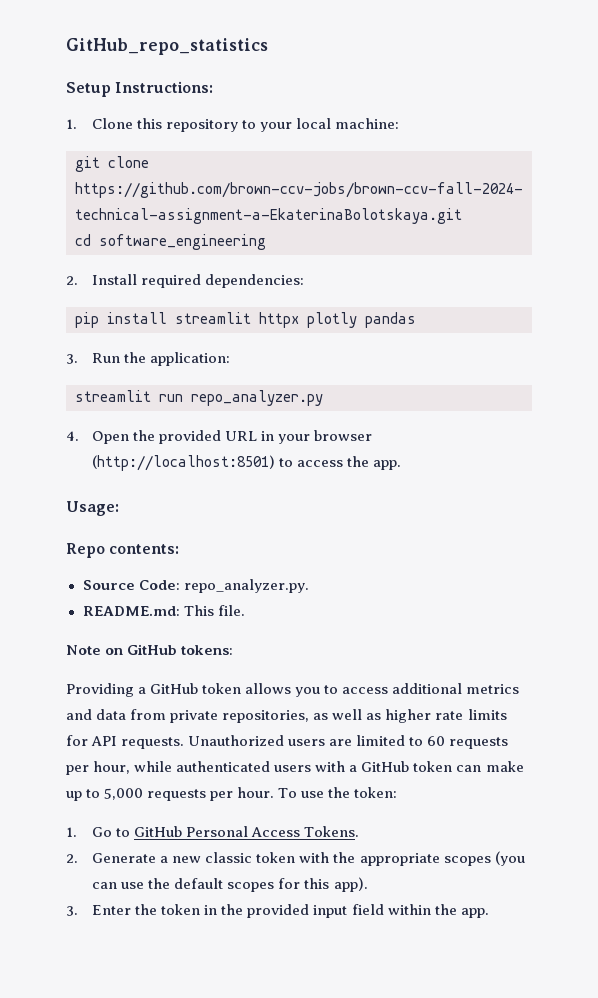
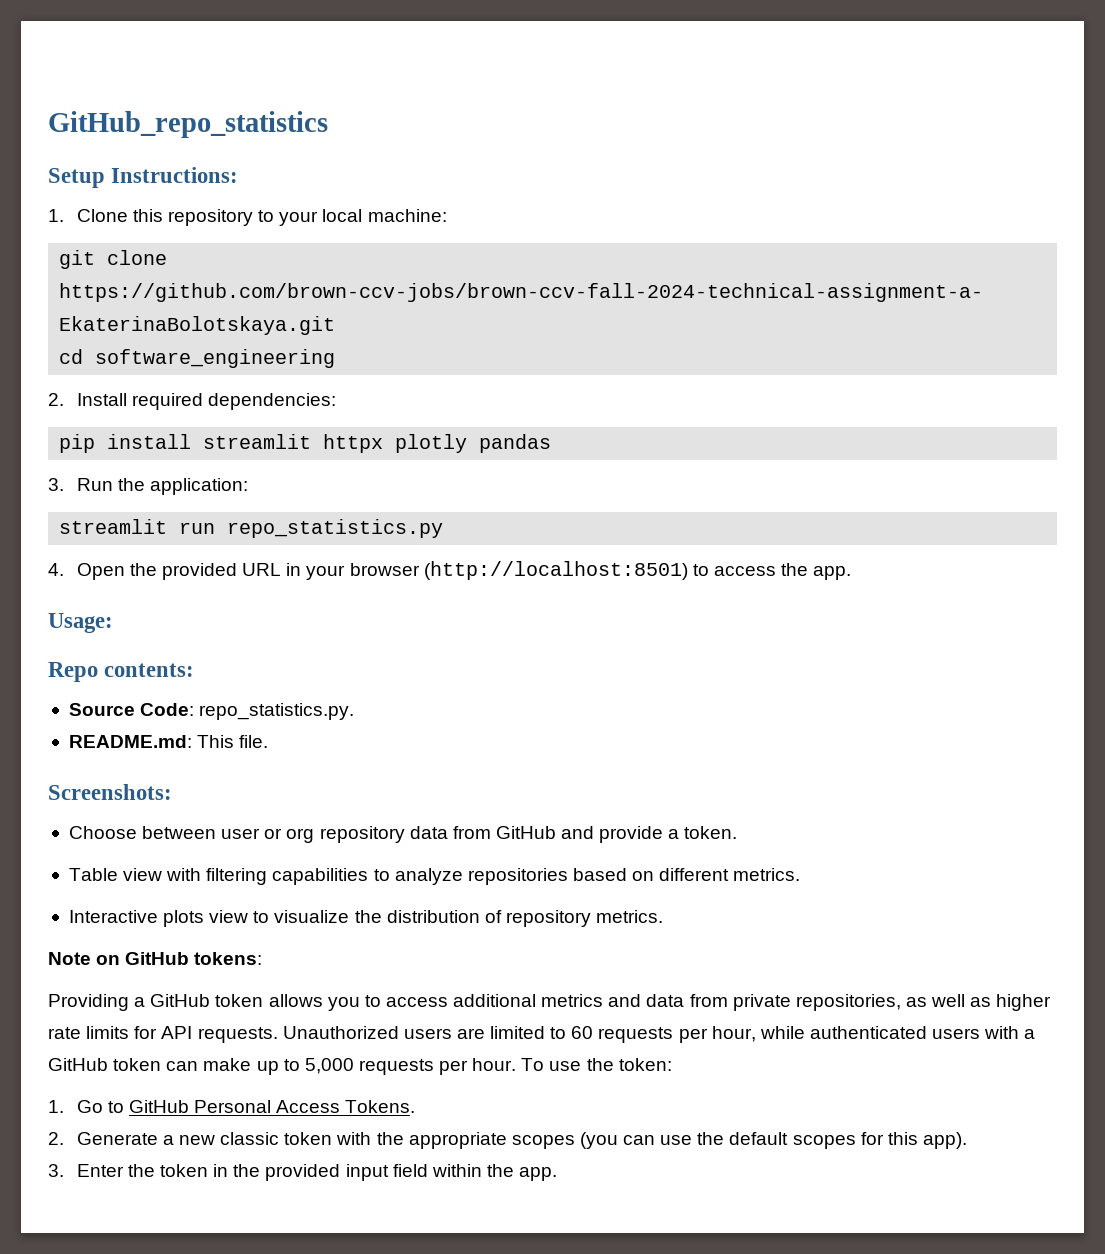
[191,390,323,406] repo_analyzer.py -> [227,519,444,538] repo_statistics.py
[183,579,309,593] repo_analyzer.py. -> [199,703,355,720] repo_statistics.py.
(245, 610) none -> [48,784,172,800] [68,826,738,843] [68,868,801,885] [68,910,664,927] // Screenshots: // Choose between user or org repository data from GitHub and provide a token. // Table view with filtering capabilities to analyze repositories based on different metrics. // Interactive plots view to visualize the distribution of repository metrics.

